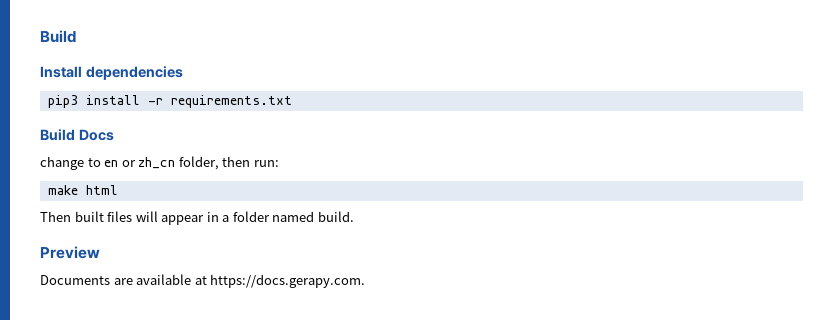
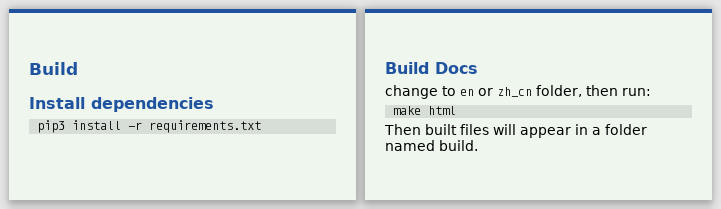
[40,246,100,259] [40,274,366,288] // Preview // Documents are available at https://docs.gerapy.com. -> (478, 145) none

